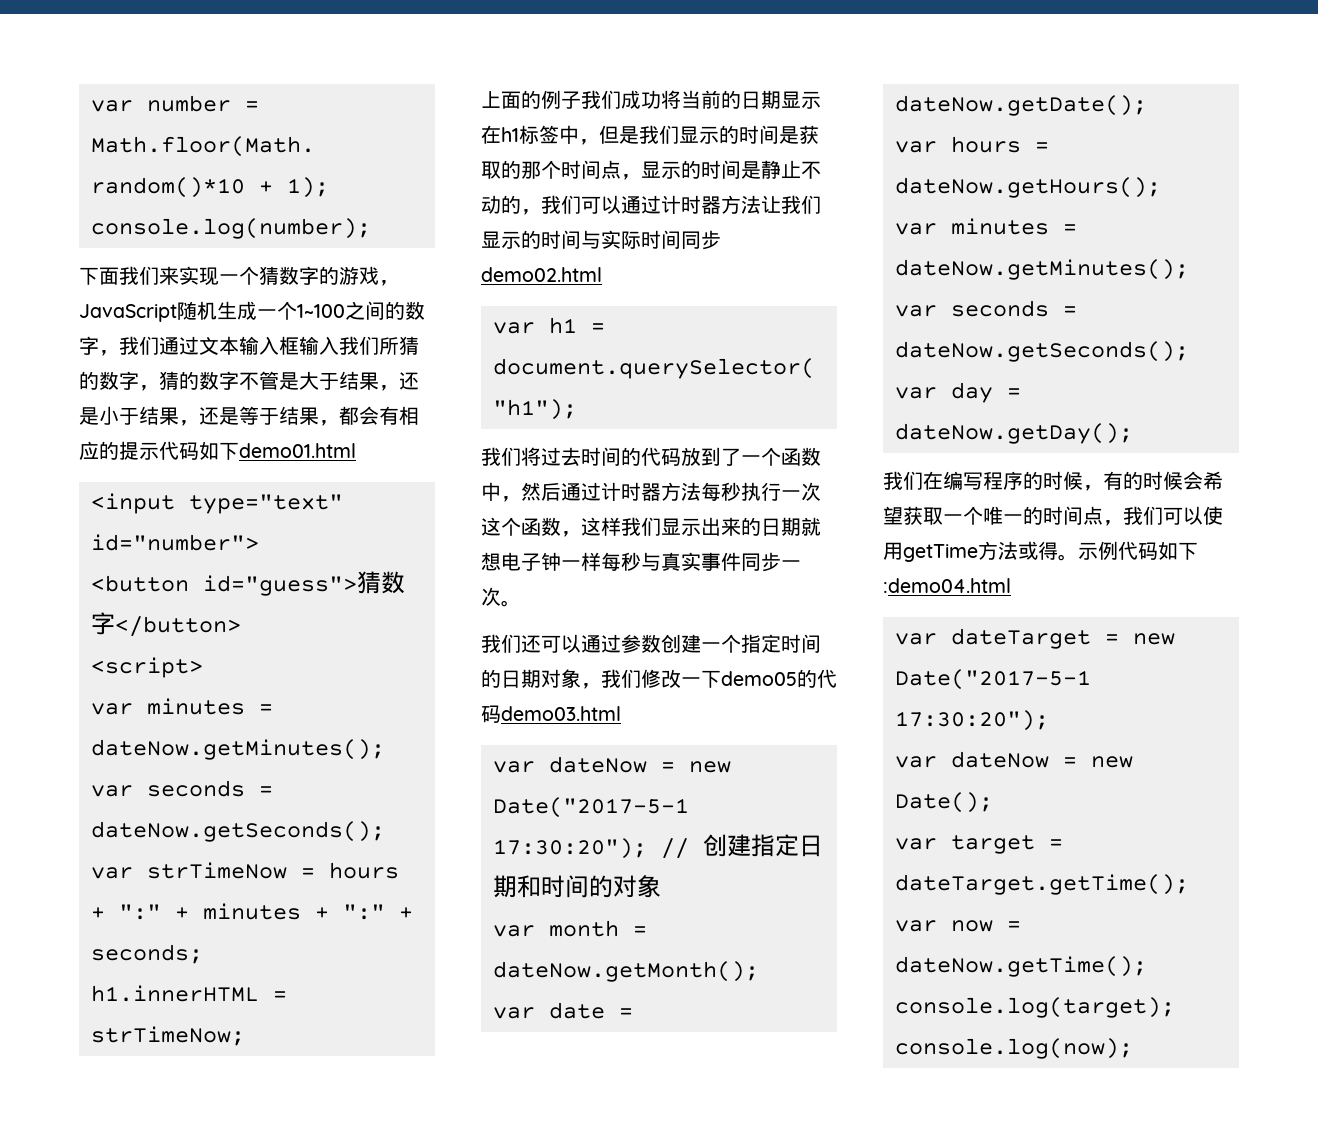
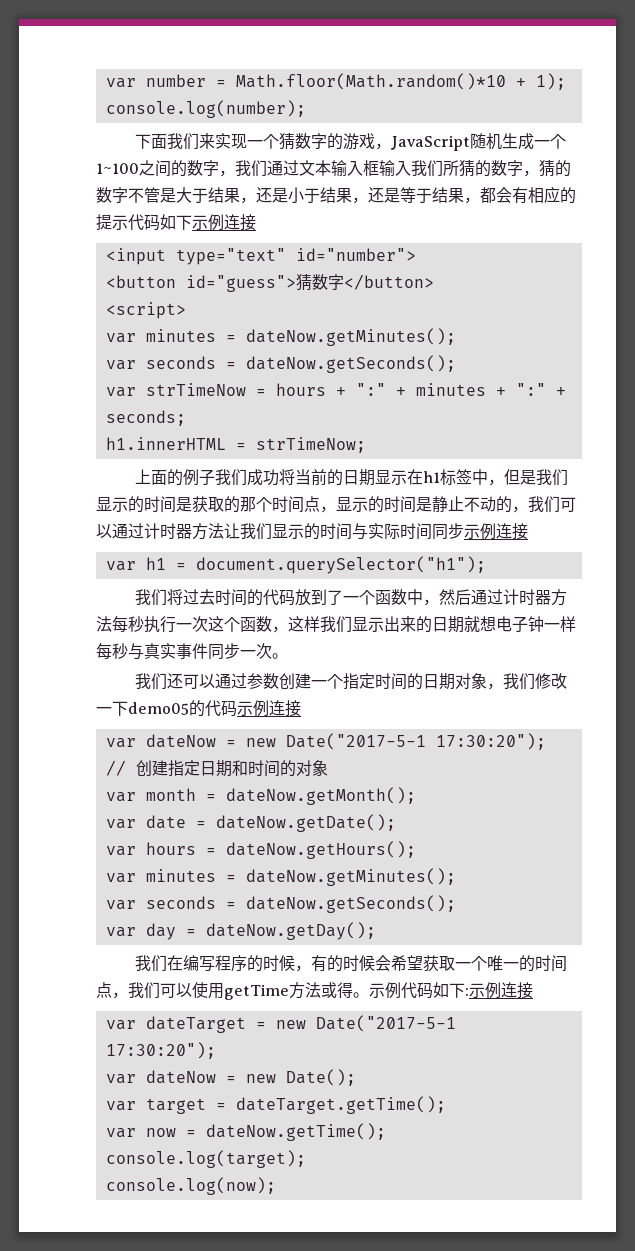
[239,443,356,458] demo01.html -> [192,214,256,231] 示例连接
[481,267,602,282] demo02.html -> [464,523,528,540] 示例连接
[501,706,621,721] demo03.html -> [237,700,301,717] 示例连接
[883,578,1011,593] :demo04.html -> [465,982,533,999] :示例连接

